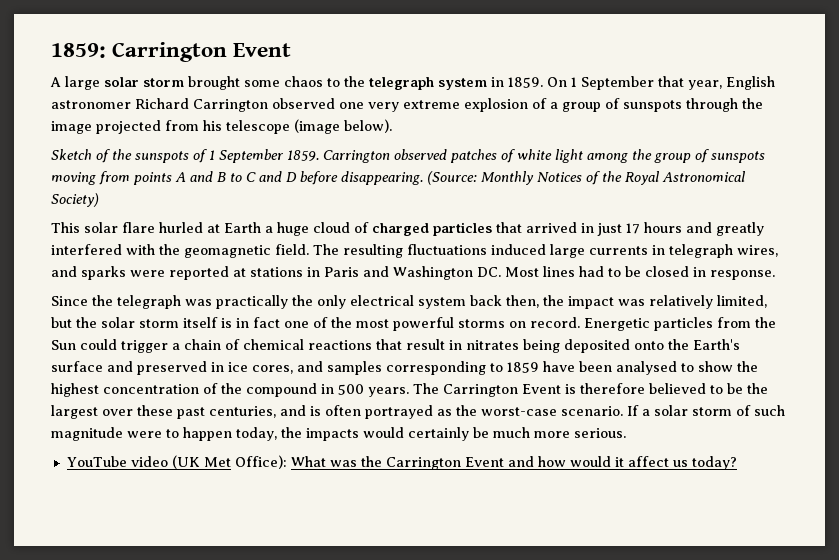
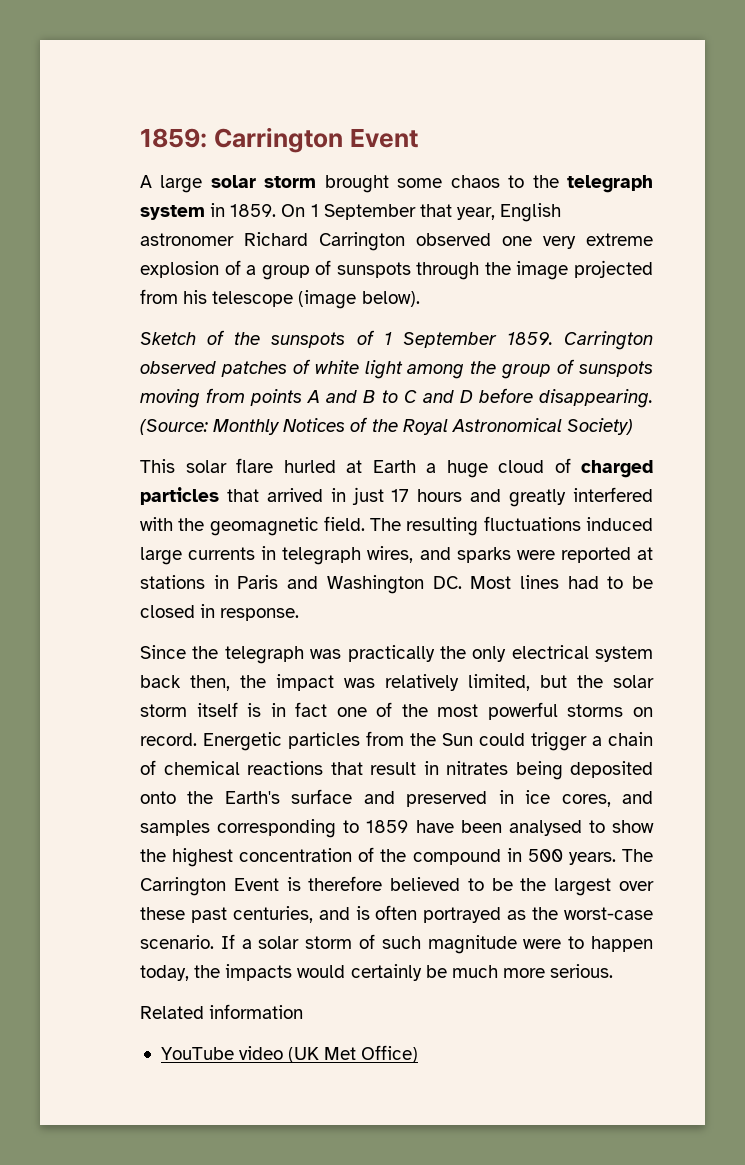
(626, 433) none -> [140,1004,304,1019] // Related information
[234,455,737,470] Office): What was the Carrington Event and how would it affect us today? -> [361,1045,419,1063] Office)

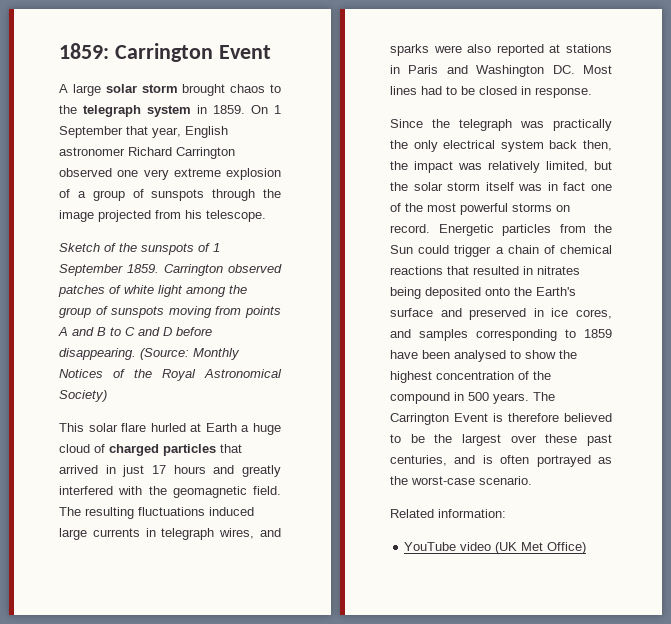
[397,178,443,188] some -> (226, 90) none
[212,290,420,309] telescope (image below). -> [206,210,266,222] telescope.
(555, 555) none -> [467,44,492,53] also
[247,703,262,717] is -> [518,184,543,191] was
[370,762,416,775] result -> [473,266,519,275] resulted
[220,934,653,954] [140,964,614,981] If a solar storm of such magnitude were to happen today, the impacts would certainly be much more serious. -> (532, 480) none
[209,1004,304,1019] information -> [438,509,506,518] information:

